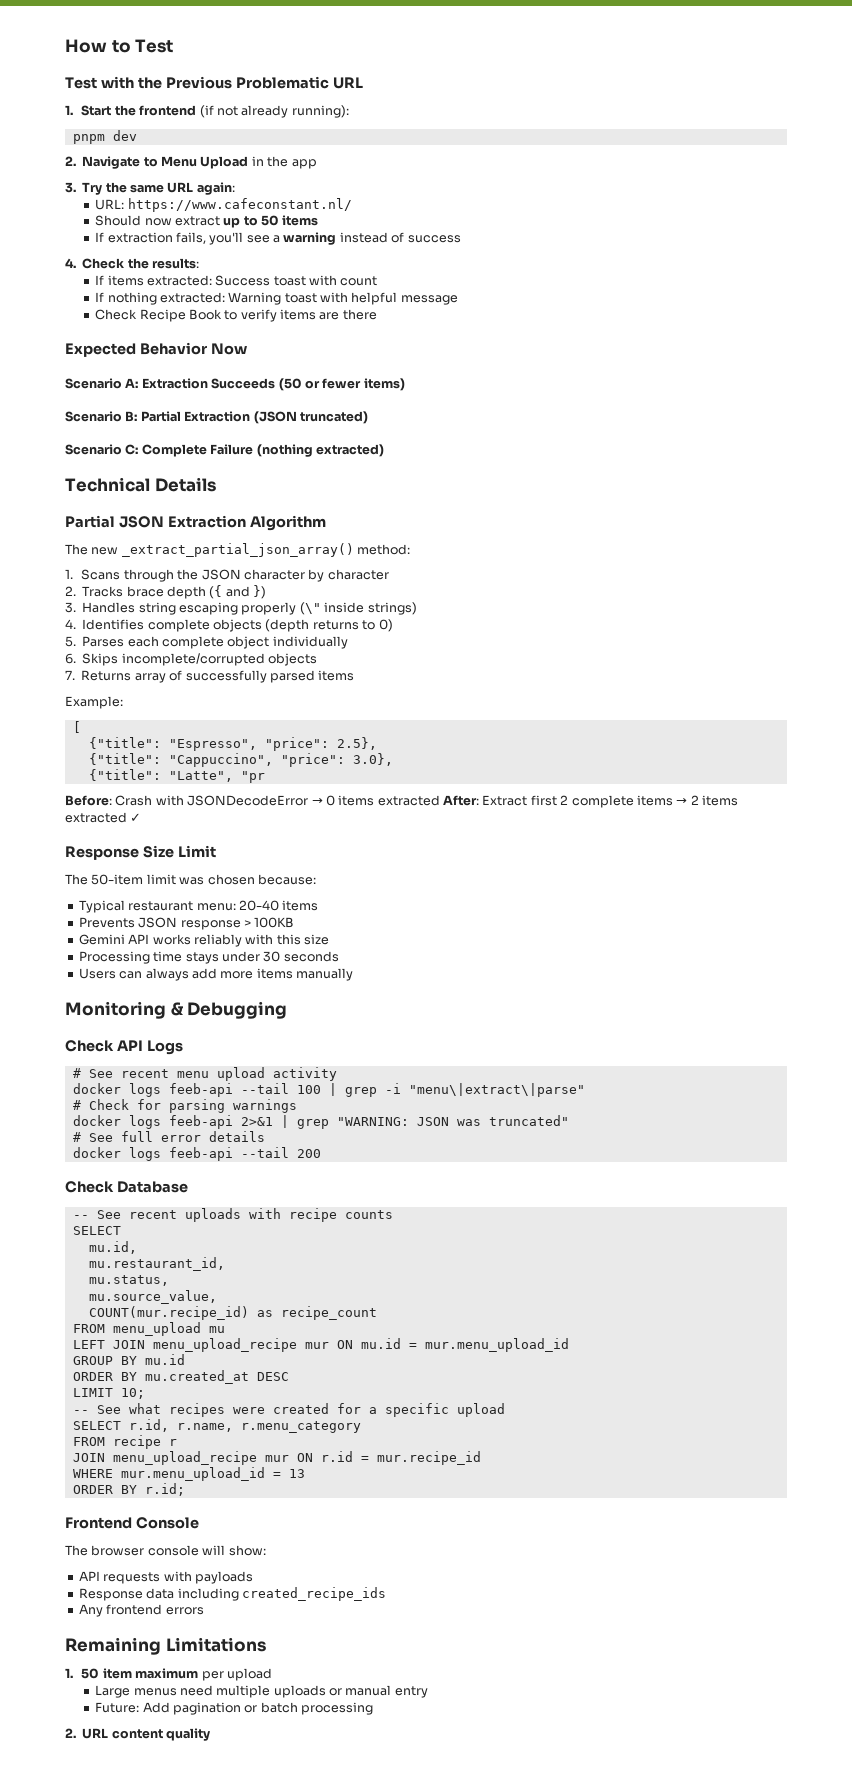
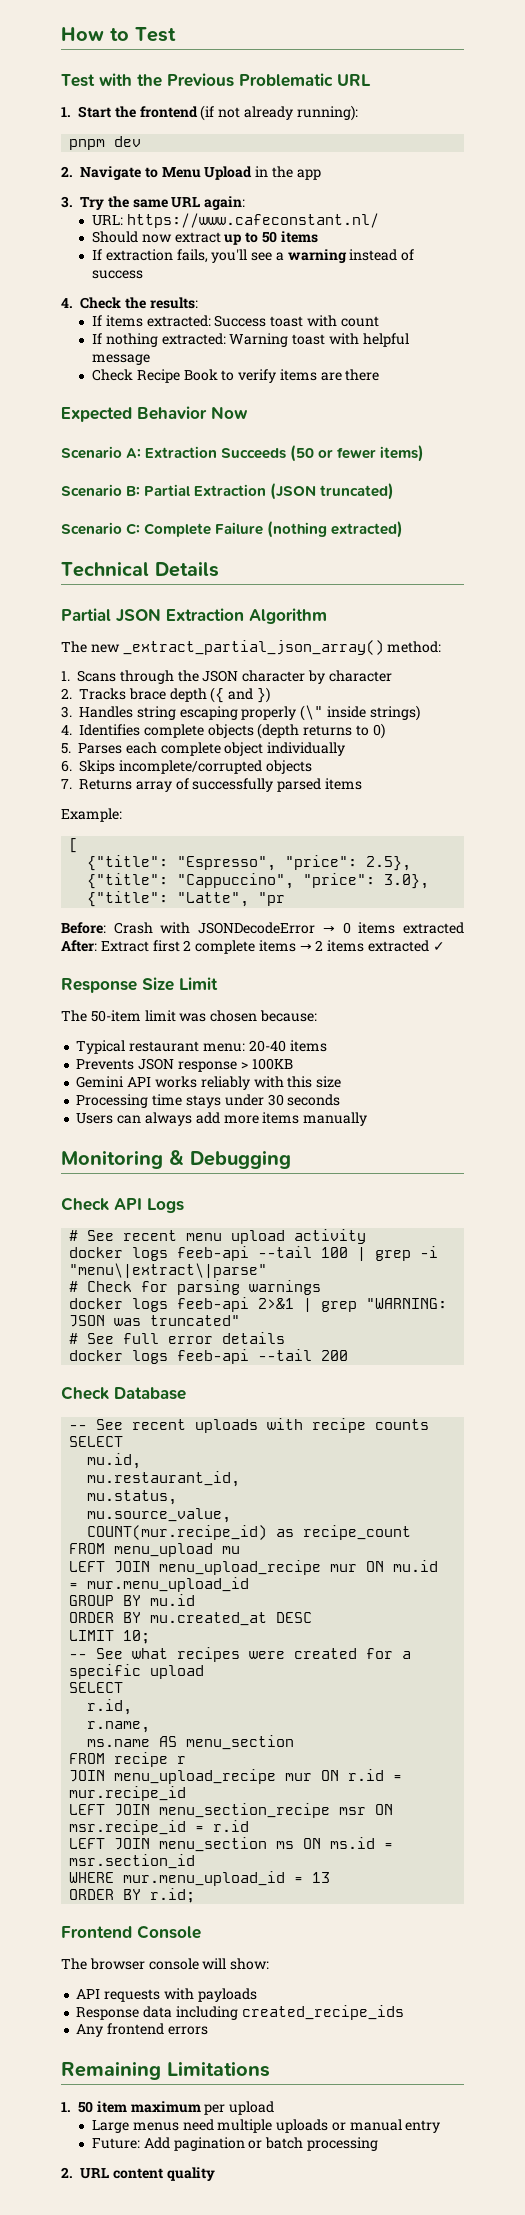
(121, 1425) none -> (124, 1687) //
(169, 1425) none -> (133, 1707) //
[240,1421,361,1433] r.menu_category -> [87,1735,295,1750] // ms.name AS menu_section
(481, 1458) none -> [69,1803,394,1818] [69,1820,250,1835] [69,1837,394,1852] [69,1854,196,1869] // LEFT JOIN menu_section_recipe msr ON msr.recipe_id = r.id // LEFT JOIN menu_section ms ON ms.id = msr.section_id

